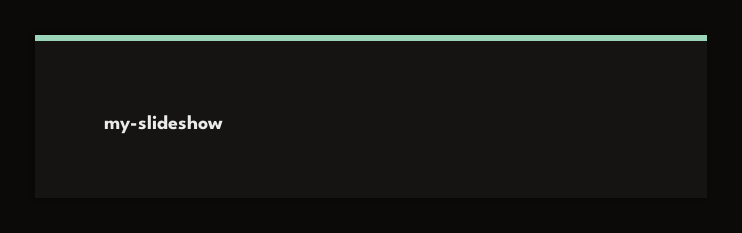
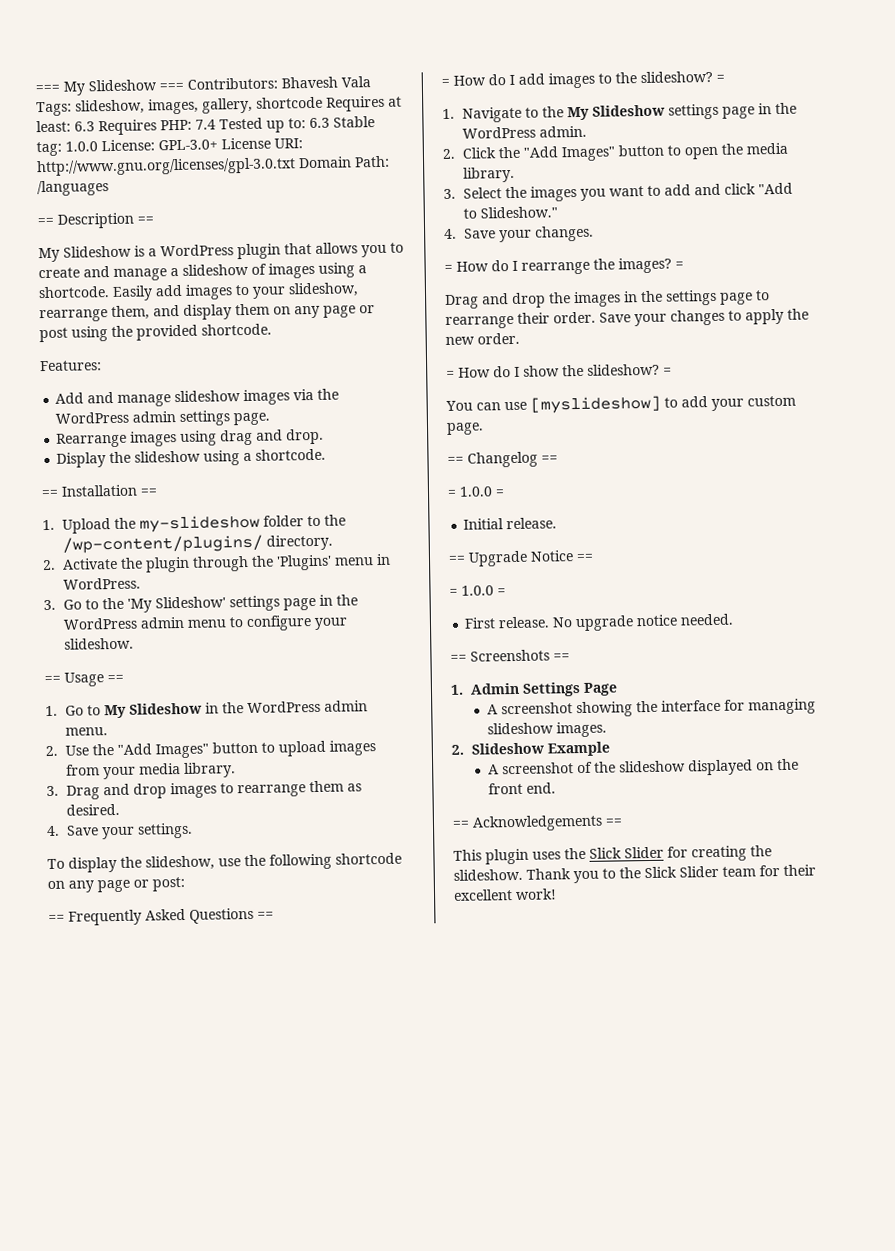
[104,115,223,134] my-slideshow -> [35,76,371,96] [36,95,402,117] [36,116,375,136] [36,137,303,157] [36,155,390,177] [37,180,109,197] [37,212,154,229] [38,242,404,263] [38,262,367,281] [38,282,359,301] [39,303,375,323] [39,323,272,343] [39,360,102,372] [55,388,340,407] [55,410,271,426] [56,428,325,448] [56,448,327,468] [41,484,158,498] [42,514,347,534] [62,534,334,554] [42,553,392,573] [63,577,142,590] [43,594,359,613] [63,615,349,632] [64,637,135,650] [44,672,124,687] [45,700,369,719] [65,727,109,736] [45,740,377,759] [66,762,237,780] [46,780,363,800] [66,803,121,816] [46,822,194,840] [47,852,402,873] [47,876,185,893] [48,907,274,926] [441,70,725,89] [442,102,798,123] [462,125,588,139] [442,142,789,162] [463,166,516,183] [443,182,794,202] [463,206,559,219] [444,225,595,243] [444,257,684,275] [445,289,770,309] [445,308,809,329] [445,332,520,345] [446,363,672,378] [445,395,796,414] [446,422,484,435] [447,451,558,468] [447,486,505,497] [463,517,558,530] [448,550,594,567] [449,585,506,596] [464,613,735,632] [450,649,570,662] [450,682,619,697] [486,698,816,718] [486,721,607,738] [451,741,611,757] [487,758,799,776] [487,782,556,795] [452,814,623,832] [453,845,772,865] [453,864,816,884] [453,888,557,901] === My Slideshow === Contributors: Bhavesh Vala Tags: slideshow, images, gallery, shortcode Requires at least: 6.3 Requires PHP: 7.4 Tested up to: 6.3 Stable tag: 1.0.0 License: GPL-3.0+ License URI: http://www.gnu.org/licenses/gpl-3.0.txt Domain Path: /languages // == Description == // My Slideshow is a WordPress plugin that allows you to create and manage a slideshow of images using a shortcode. Easily add images to your slideshow, rearrange them, and display them on any page or post using the provided shortcode. // Features: // Add and manage slideshow images via the WordPress admin settings page. // Rearrange images using drag and drop. // Display the slideshow using a shortcode. // == Installation == // 1. Upload the my-slideshow folder to the /wp-content/plugins/ directory. // 2. Activate the plugin through the 'Plugins' menu in WordPress. // 3. Go to the 'My Slideshow' settings page in the WordPress admin menu to configure your slideshow. // == Usage == // 1. Go to My Slideshow in the WordPress admin menu. // 2. Use the "Add Images" button to upload images from your media library. // 3. Drag and drop images to rearrange them as desired. // 4. Save your settings. // To display the slideshow, use the following shortcode on any page or post: // == Frequently Asked Questions == // = How do I add images to the slideshow? = // 1. Navigate to the My Slideshow settings page in the WordPress admin. // 2. Click the "Add Images" button to open the media library. // 3. Select the images you want to add and click "Add to Slideshow." // 4. Save your changes. // = How do I rearrange the images? = // Drag and drop the images in the settings page to rearrange their order. Save your changes to apply the new order. // = How do I show the slideshow? = // You can use [myslideshow] to add your custom page. // == Changelog == // = 1.0.0 = // Initial release. // == Upgrade Notice == // = 1.0.0 = // First release. No upgrade notice needed. // == Screenshots == // 1. Admin Settings Page // A screenshot showing the interface for managing slideshow images. // 2. Slideshow Example // A screenshot of the slideshow displayed on the front end. // == Acknowledgements == // This plugin uses the Slick Slider for creating the slideshow. Thank you to the Slick Slider team for their excellent work!

